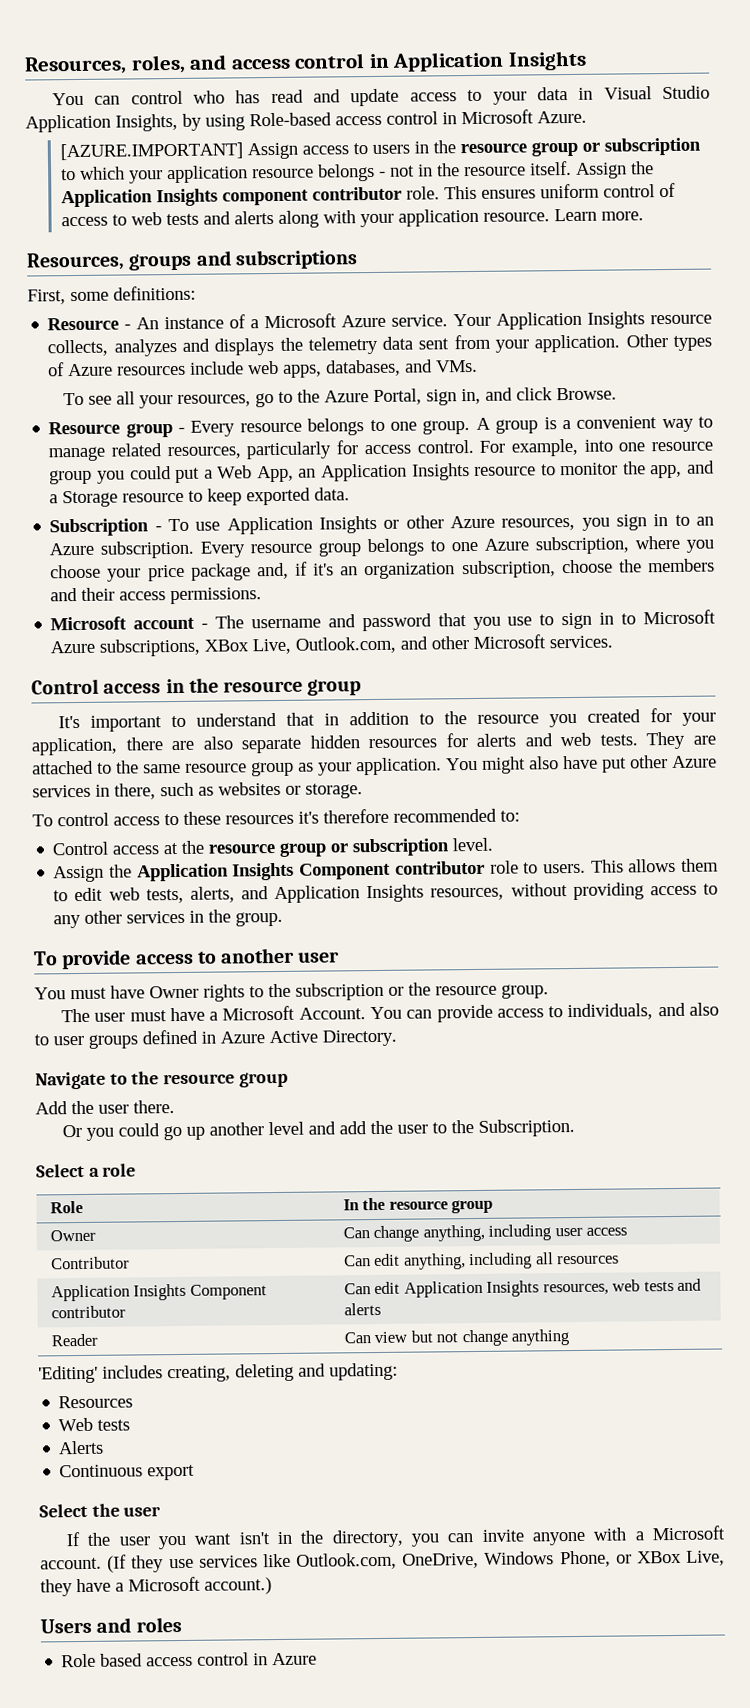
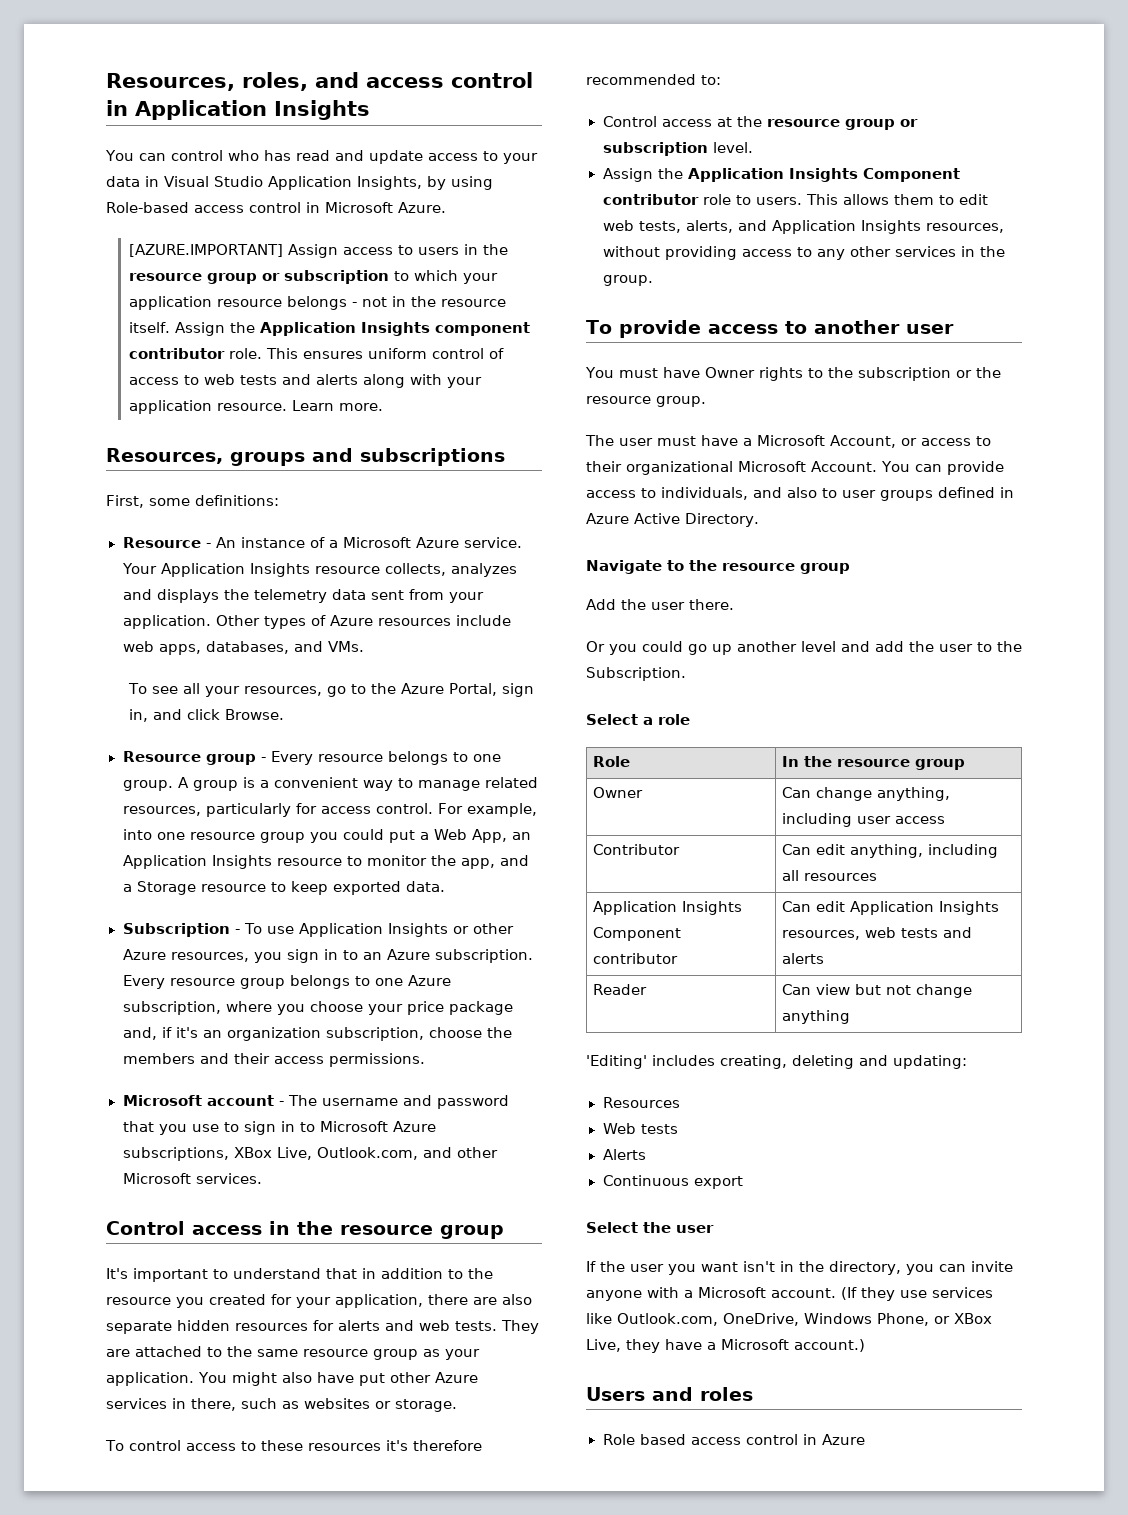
(296, 1013) none -> [830,435,991,448] [586,461,806,475] Account, or access to their organizational Microsoft

